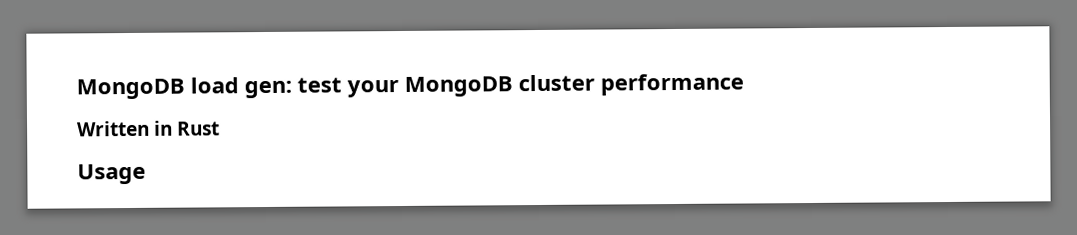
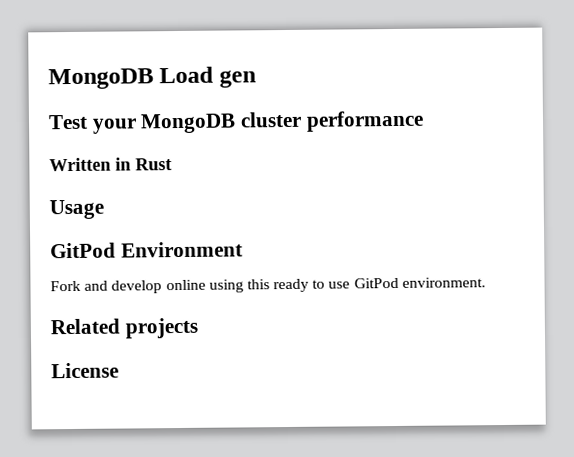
[76,77,342,100] MongoDB load gen: test -> [48,66,256,90] [48,114,88,130] MongoDB Load gen // Test
(146, 174) none -> [50,241,243,259] [50,277,486,294] [50,317,199,339] [51,362,119,379] // GitPod Environment // Fork and develop online using this ready to use GitPod environment. // Related projects // License

